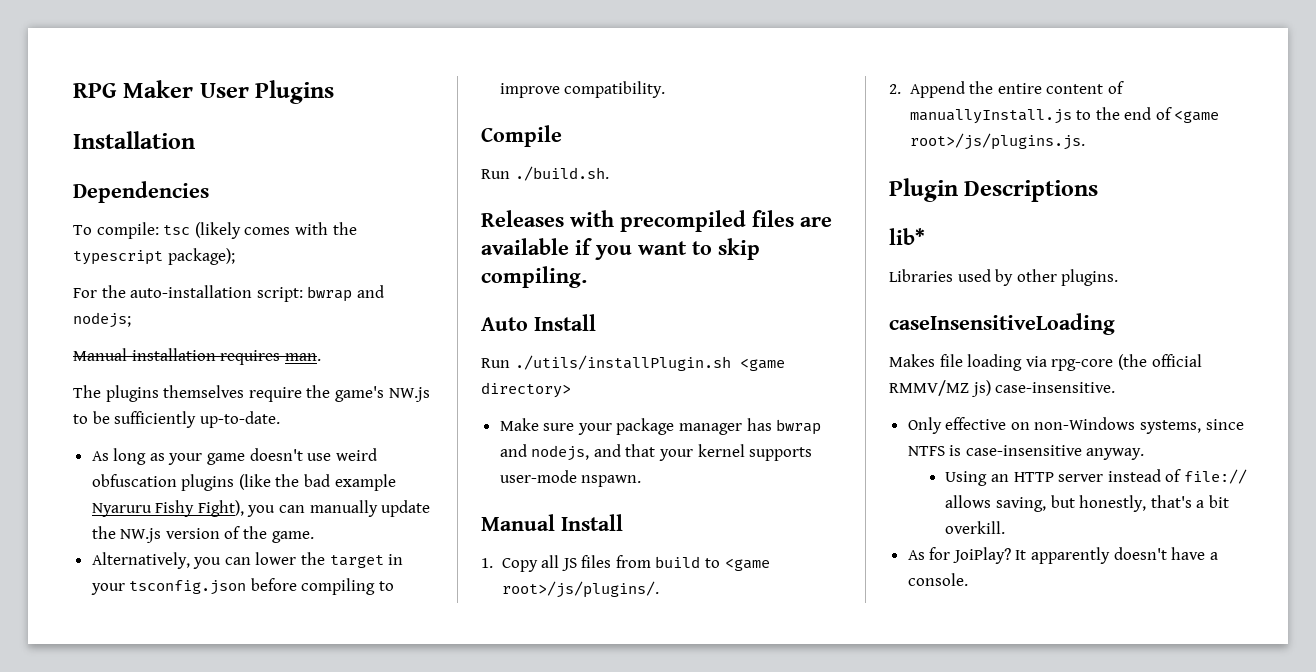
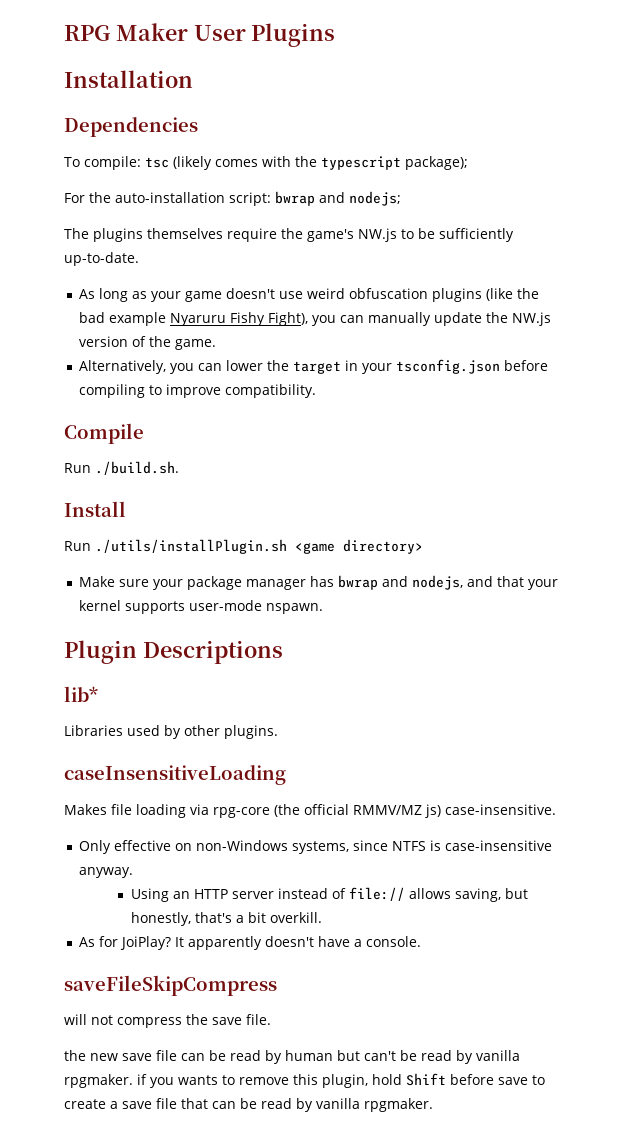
[73,348,321,365] // Manual installation requires man. -> (401, 198) none
[481,210,832,232] [481,238,760,260] [481,266,587,288] [481,317,528,331] Releases with precompiled files are available if you want to skip compiling. // Auto -> (179, 468) none
[481,514,623,531] [481,555,770,572] [501,581,659,598] [889,81,1124,98] [909,107,1220,124] [909,133,1085,150] // Manual Install // 1. Copy all JS files from build to <game root>/js/plugins/. // 2. Append the entire content of manuallyInstall.js to the end of <game root>/js/plugins.js. -> (324, 608) none
(968, 579) none -> [64,975,277,996] [64,1014,271,1028] [64,1050,520,1064] [64,1073,545,1088] [64,1098,433,1112] // saveFileSkipCompress // will not compress the save file. // the new save file can be read by human but can't be read by vanilla rpgmaker. if you wants to remove this plugin, hold Shift before save to create a save file that can be read by vanilla rpgmaker.

